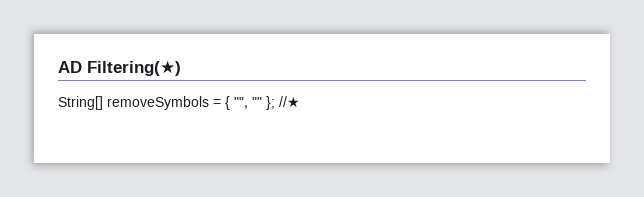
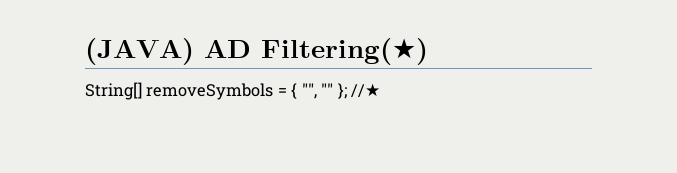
(58, 67) none -> [85,38,194,65] (JAVA)

